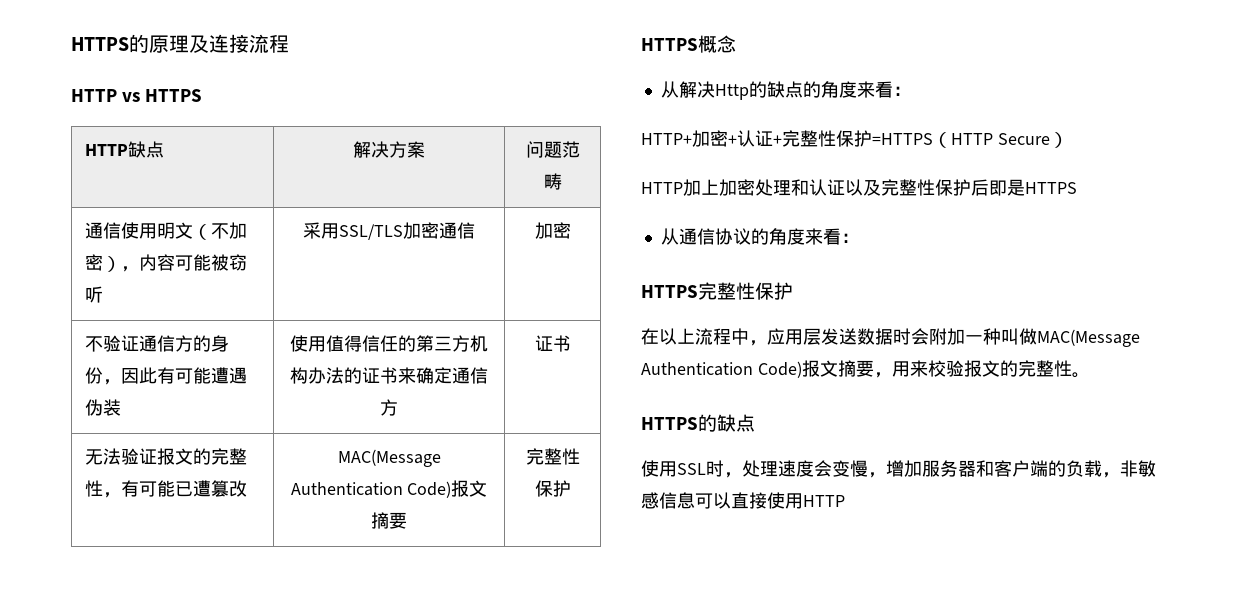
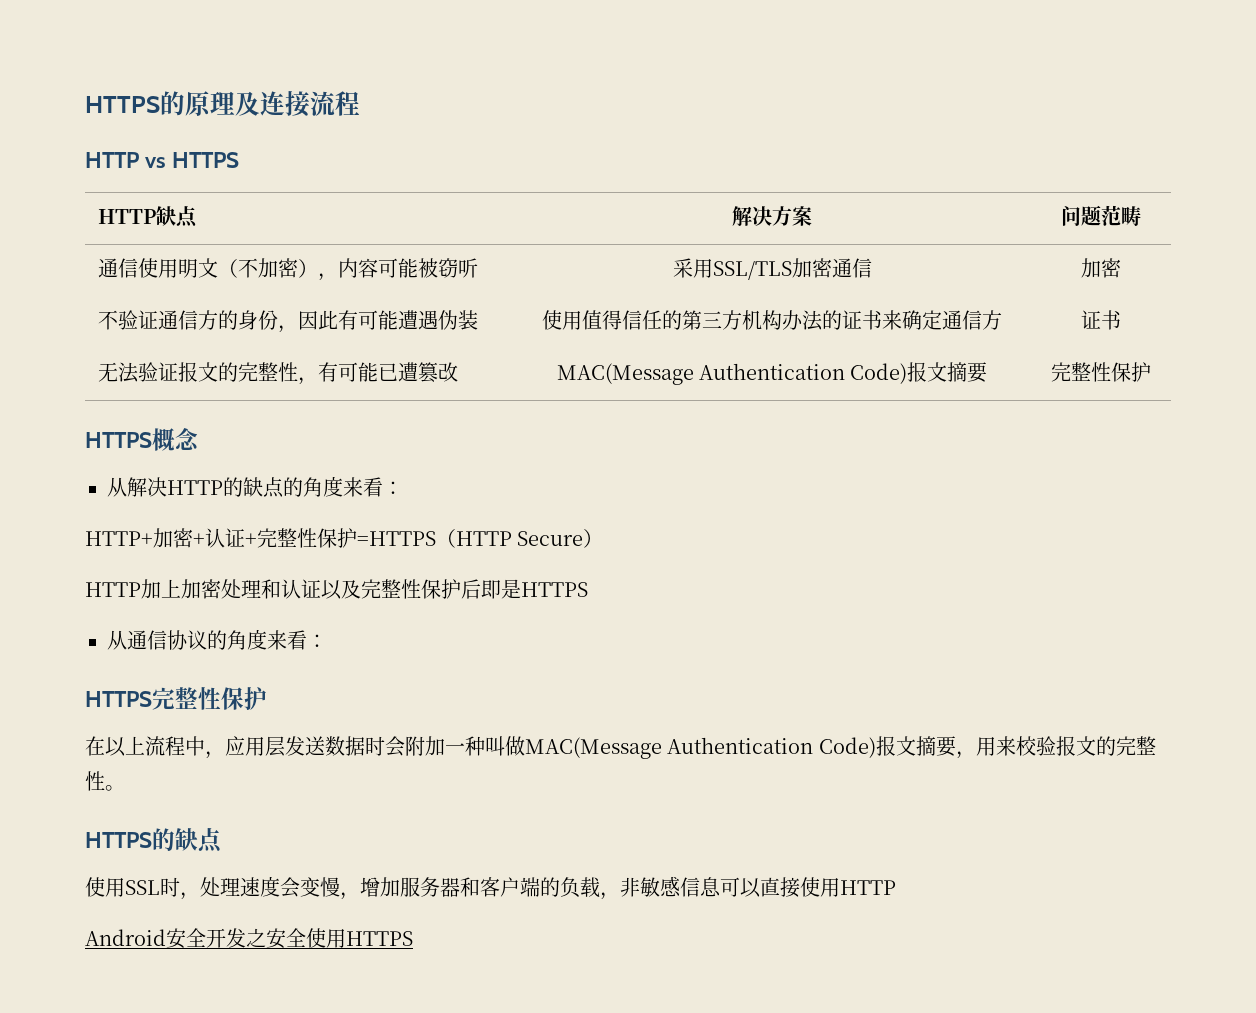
[714,84,749,100] Http -> [167,480,223,495] HTTP
(845, 501) none -> [85,928,413,949] // Android安全开发之安全使用HTTPS

